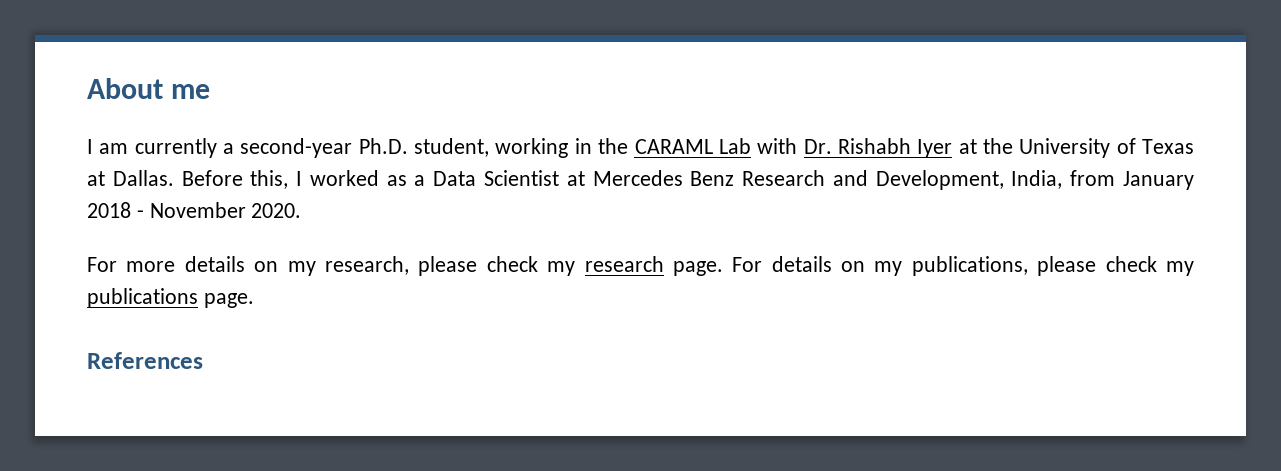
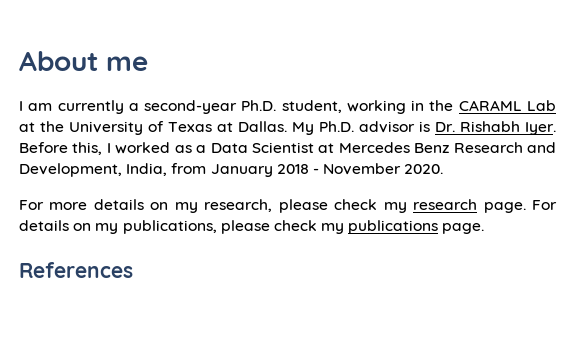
[757,138,953,158] with Dr. Rishabh Iyer -> (556, 105) none
(174, 178) none -> [292,121,556,135] My Ph.D. advisor is Dr. Rishabh Iyer.

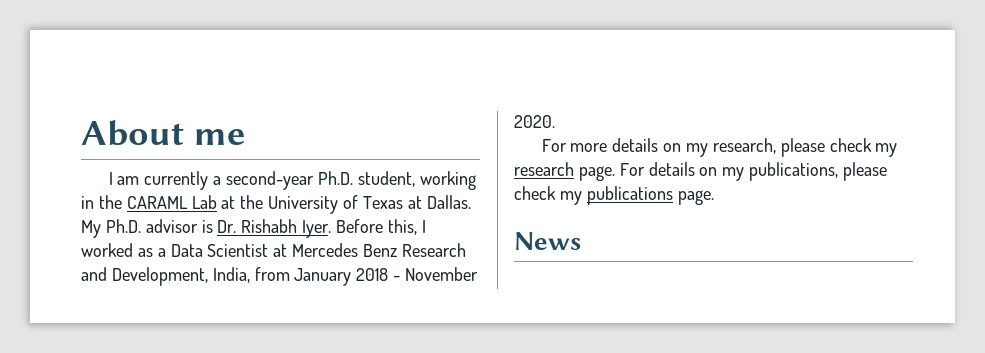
[19,262,133,278] References -> [514,232,581,250] News

